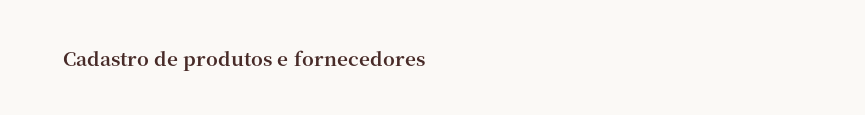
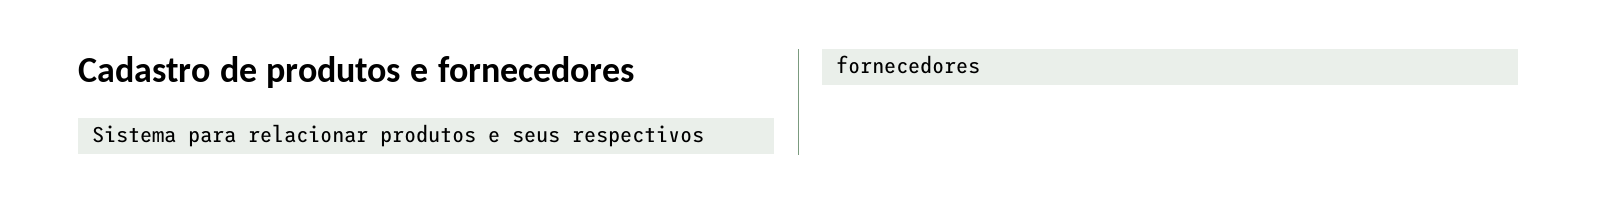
(425, 58) none -> [91,124,704,147] [835,55,980,74] // Sistema para relacionar produtos e seus respectivos fornecedores

